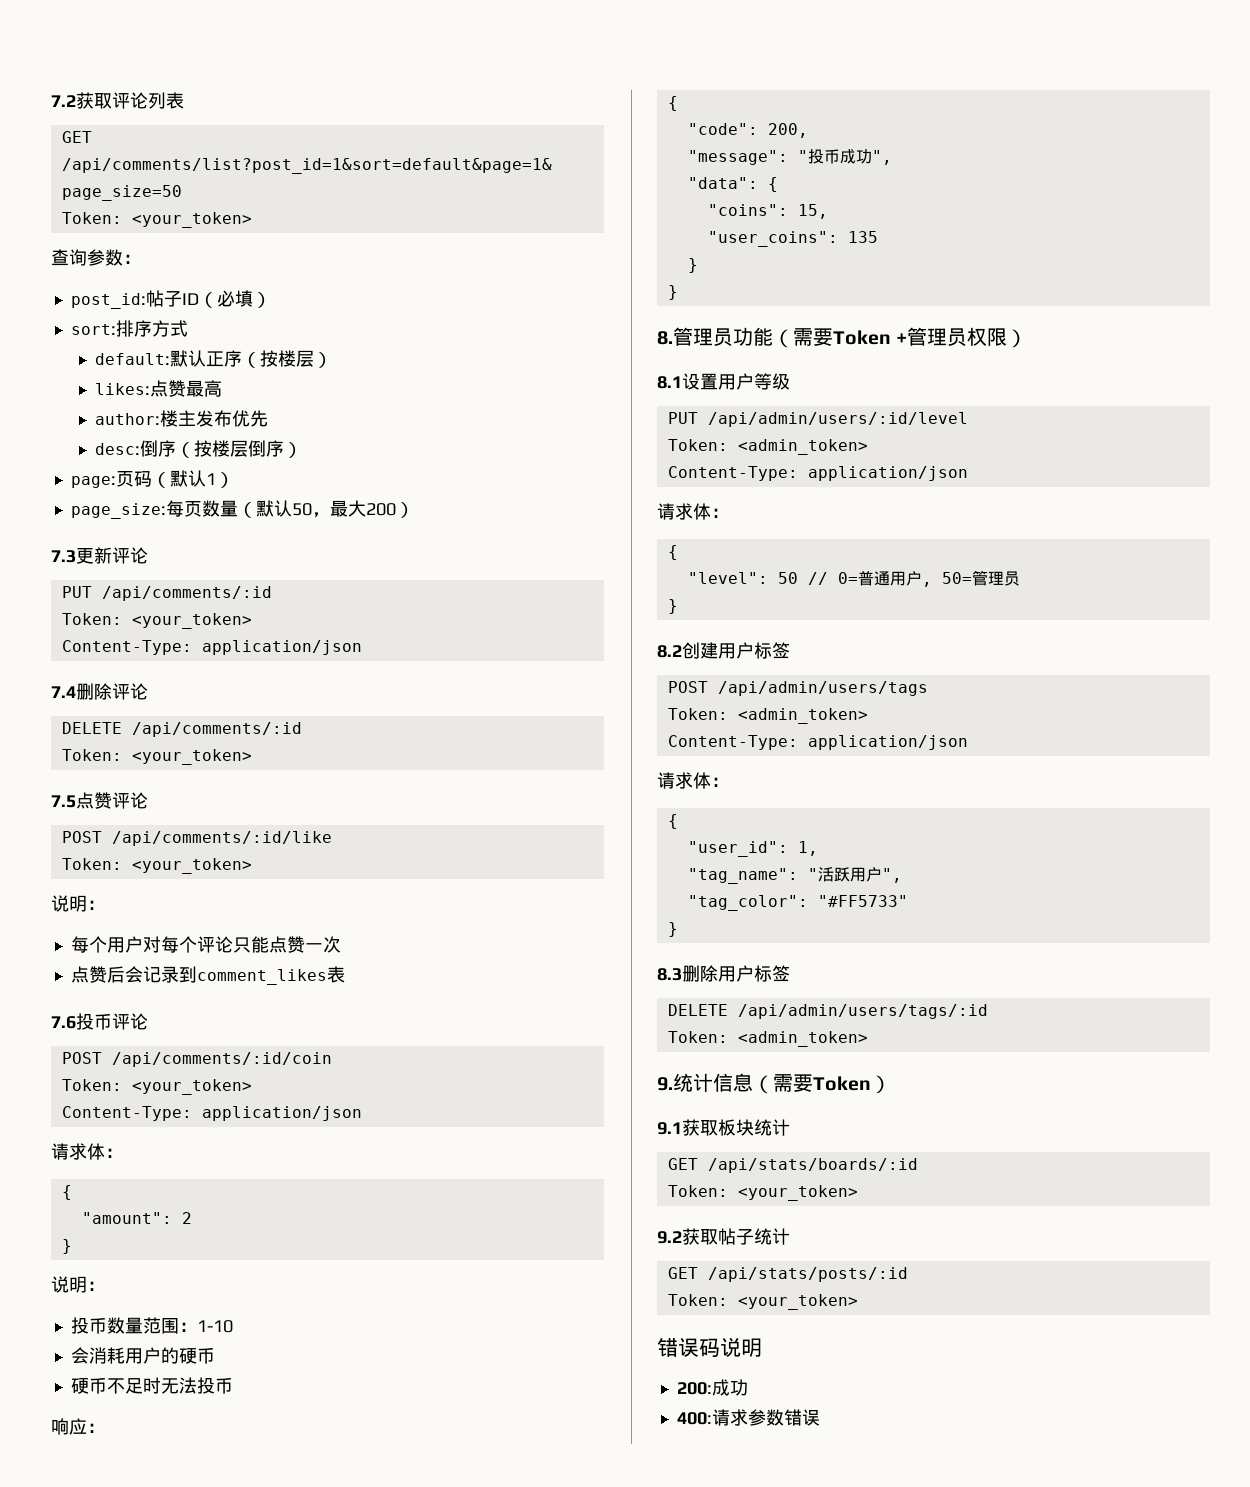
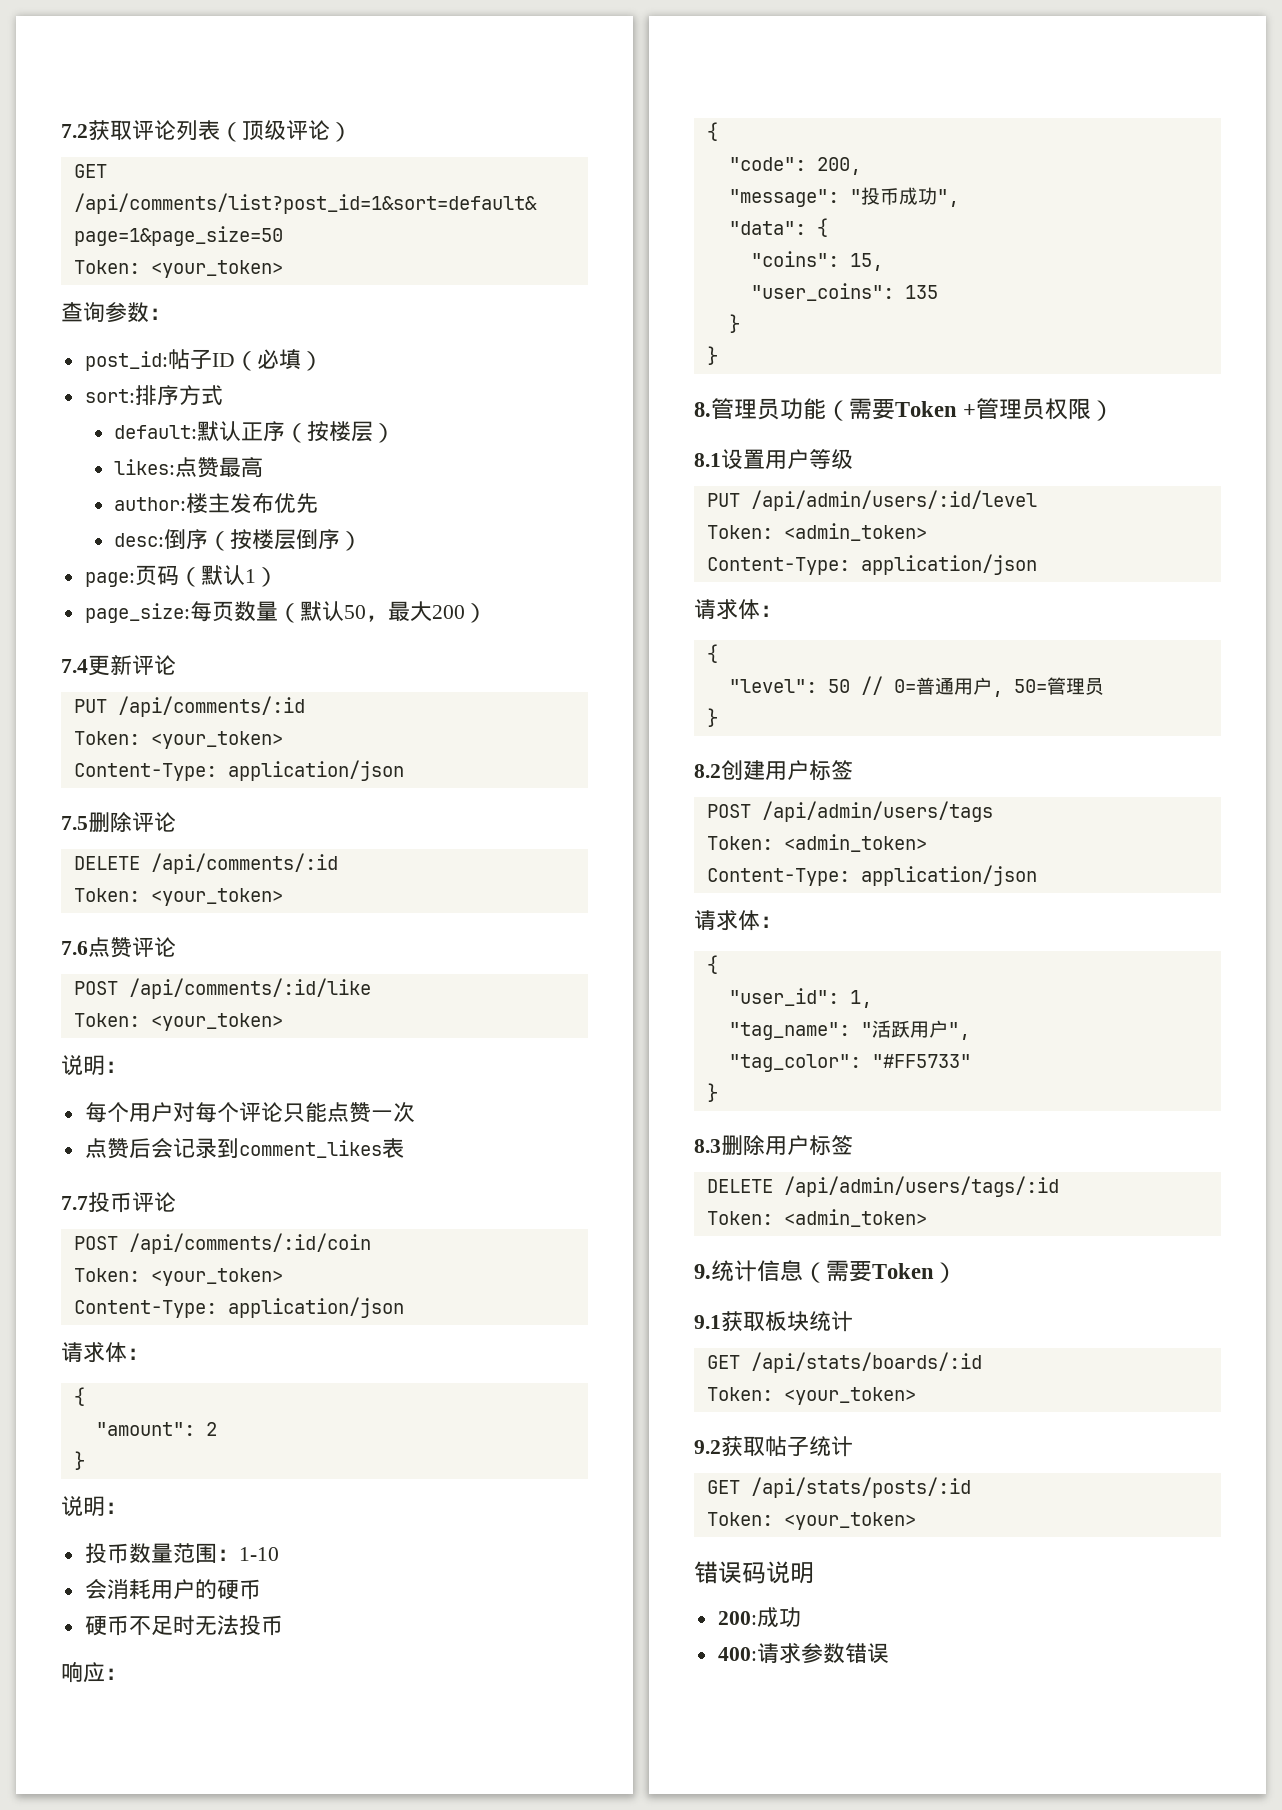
(184, 100) none -> [220,120,352,142] （顶级评论）
[51,550,76,563] 7.3 -> [61,659,88,673] 7.4
[51,686,76,698] 7.4 -> [61,816,88,830] 7.5
[51,795,76,808] 7.5 -> [61,941,88,955] 7.6
[51,1016,76,1029] 7.6 -> [61,1196,88,1210] 7.7

